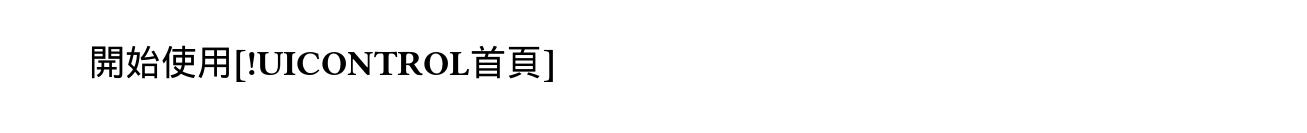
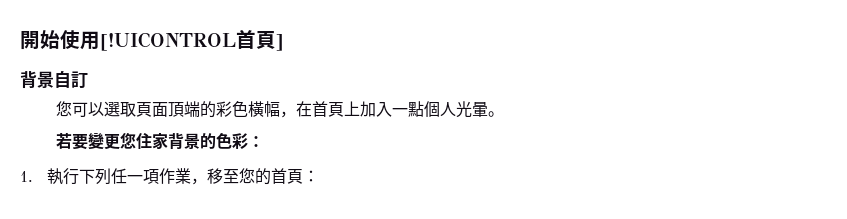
(556, 65) none -> [20,70,88,89] [56,101,505,118] [56,132,265,150] [20,168,320,185] // 背景自訂 // 您可以選取頁面頂端的彩色橫幅，在首頁上加入一點個人光暈。 // 若要變更您住家背景的色彩： // 1.執行下列任一項作業，移至您的首頁：

